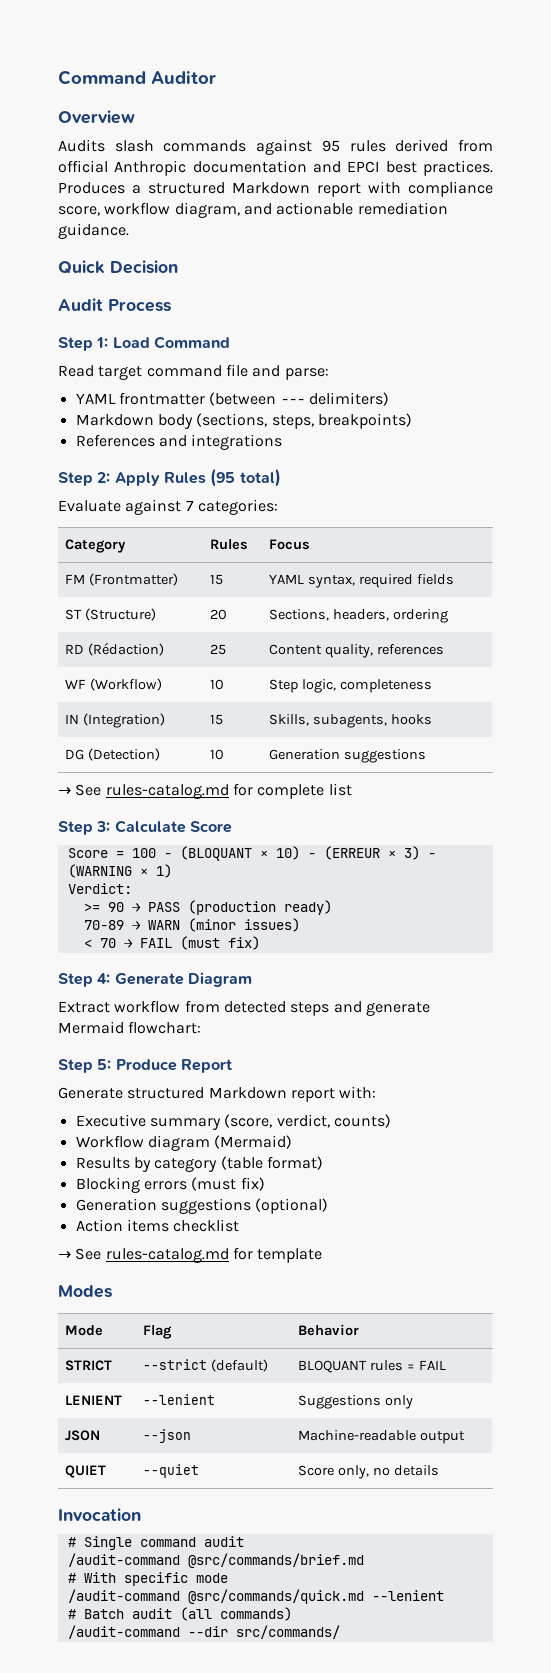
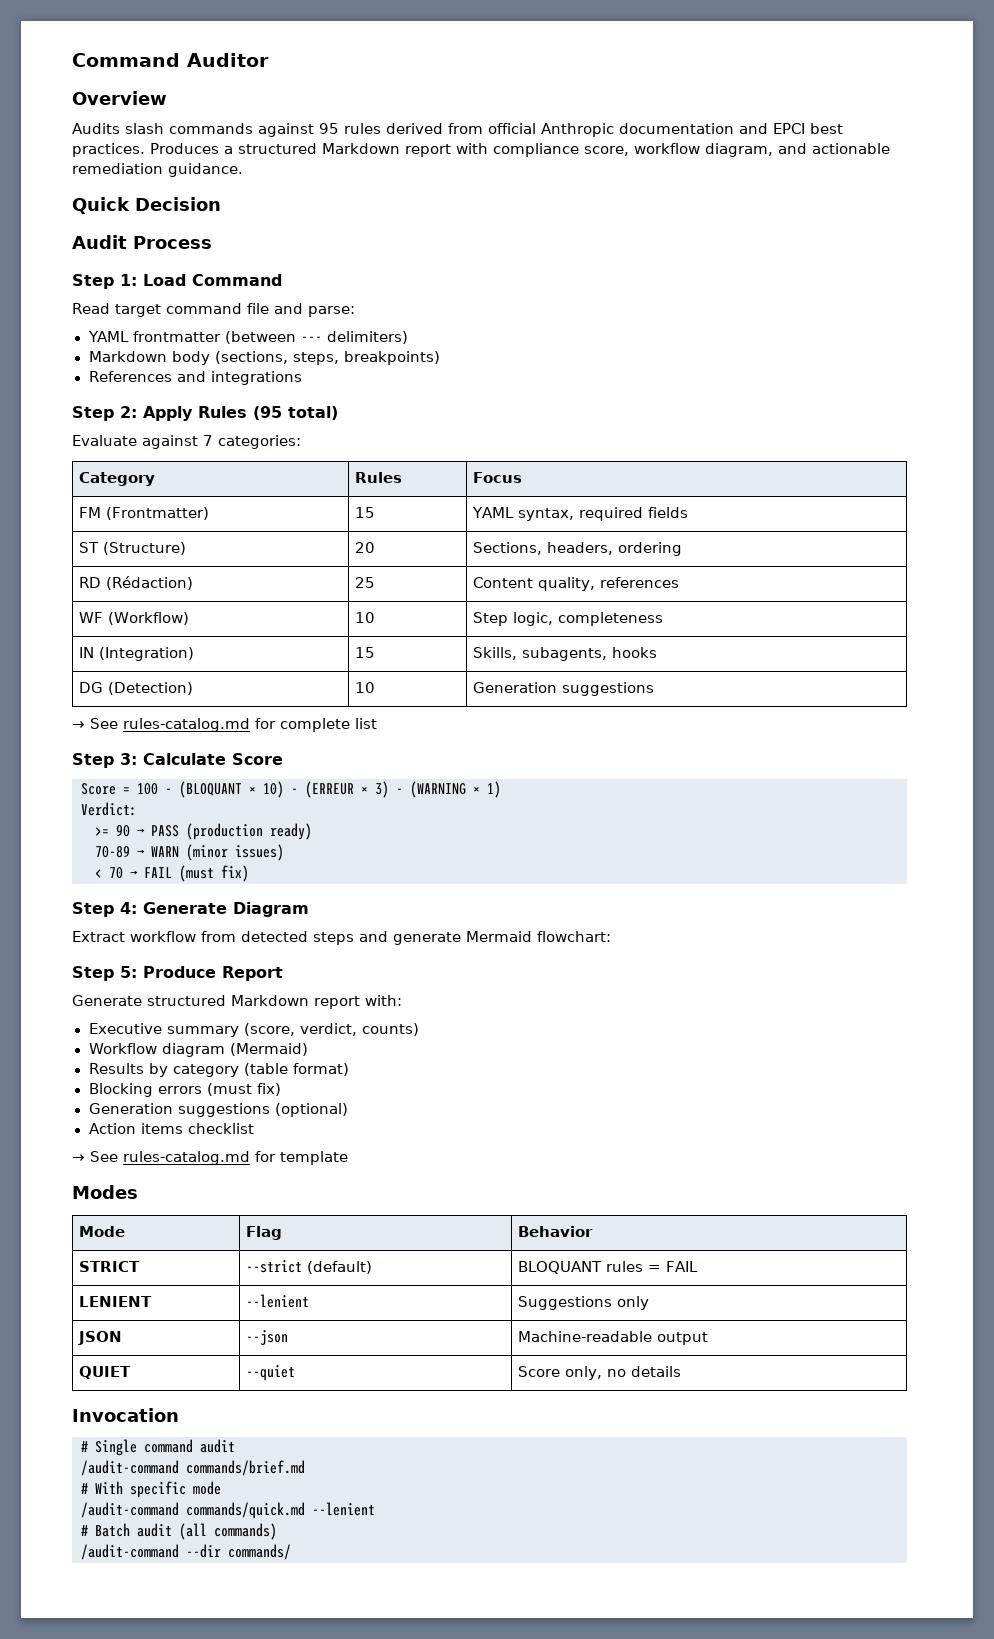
[187,1553,364,1568] @src/commands/brief.md -> [186,1460,305,1476] commands/brief.md
[187,1589,364,1604] @src/commands/quick.md -> [186,1502,305,1519] commands/quick.md
[235,1625,340,1639] src/commands/ -> [228,1544,291,1560] commands/

